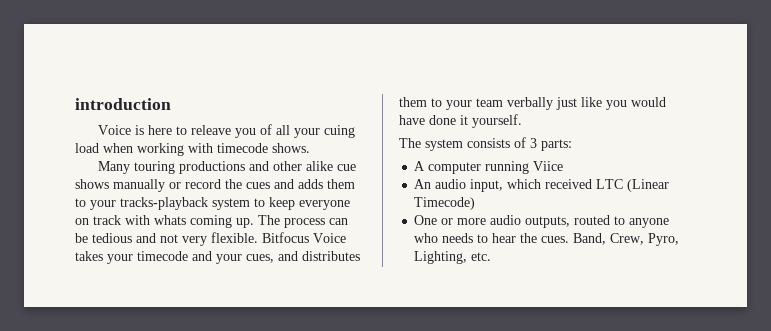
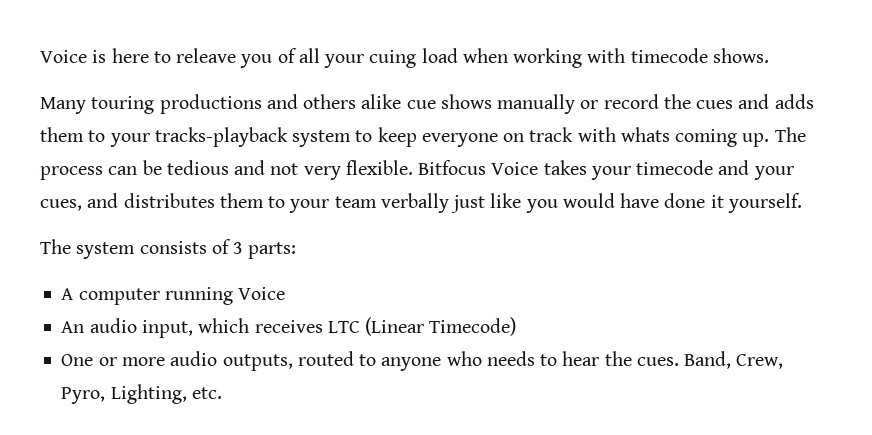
[75,98,171,110] introduction // -> (40, 56) none
[273,161,303,171] other -> [303,94,357,109] others
[533,161,564,171] Viice -> [238,287,286,300] Voice
[545,179,593,189] received -> [254,320,323,333] receives

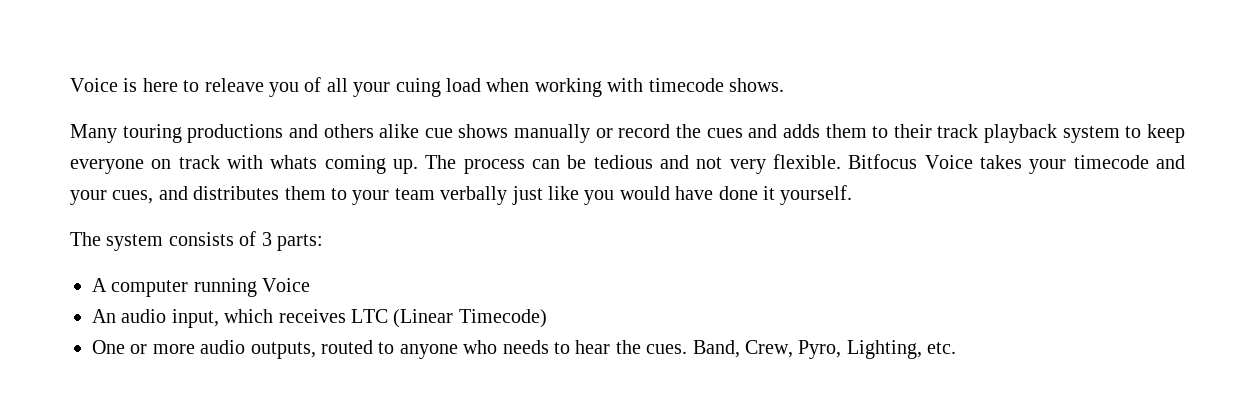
[109,127,288,147] your tracks-playback -> [893,124,1058,143] their track playback

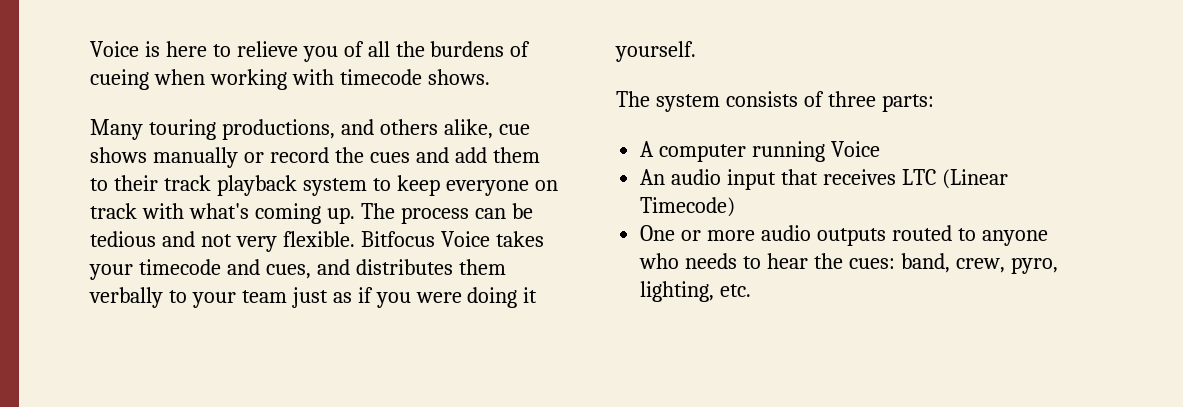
[204,78,264,92] releave -> [236,41,298,57] relieve
[353,78,481,97] your cuing load -> [395,41,531,57] [90,69,149,90] the burdens of cueing
[187,124,284,143] productions -> [221,119,335,140] productions,
[379,124,420,138] alike -> [443,119,493,139] alike,
[782,124,820,138] adds -> [454,147,487,163] add
[270,155,318,169] whats -> [188,203,249,219] what's
[70,190,107,205] your -> (260, 267) none
(326, 193) none -> [89,287,163,308] verbally
[440,186,758,205] verbally just like you would have done -> [291,287,518,308] just as if you were doing
[261,232,272,246] 3 -> [827,91,876,107] three
[171,309,274,328] input, which -> [727,169,819,190] input that
[250,342,316,359] outputs, -> [816,228,886,246] outputs
[646,340,922,359] cues. Band, Crew, Pyro, Lighting, -> [848,253,1058,274] [640,281,715,302] cues: band, crew, pyro, lighting,

